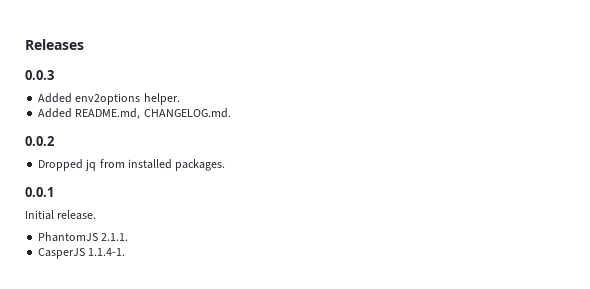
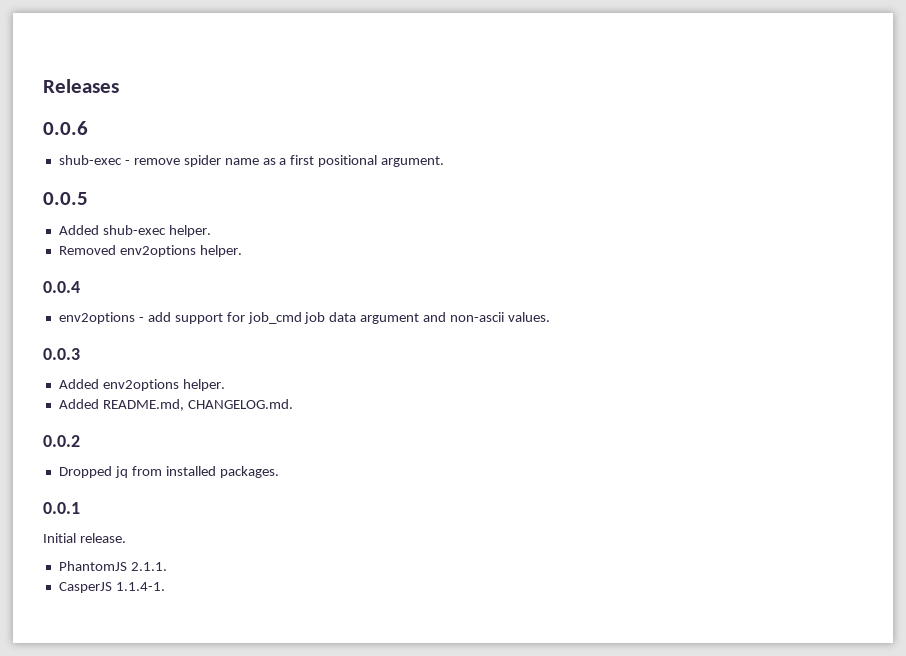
(84, 44) none -> [43,121,88,135] [58,155,445,167] [43,192,88,205] [58,225,211,237] [58,245,242,257] [43,281,80,293] [58,312,551,324] // 0.0.6 // shub-exec - remove spider name as a first positional argument. // 0.0.5 // Added shub-exec helper. // Removed env2options helper. // 0.0.4 // env2options - add support for job_cmd job data argument and non-ascii values.

